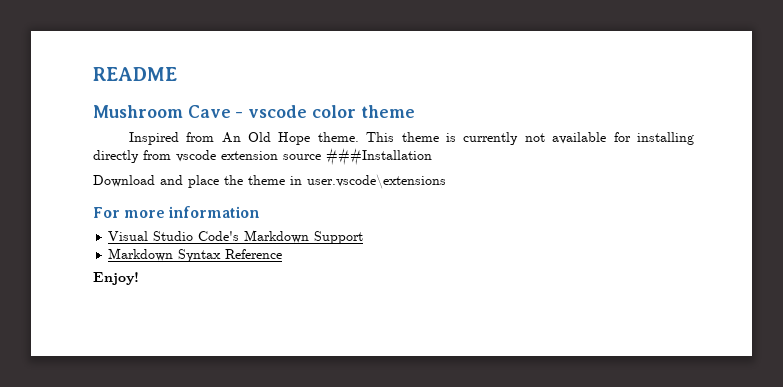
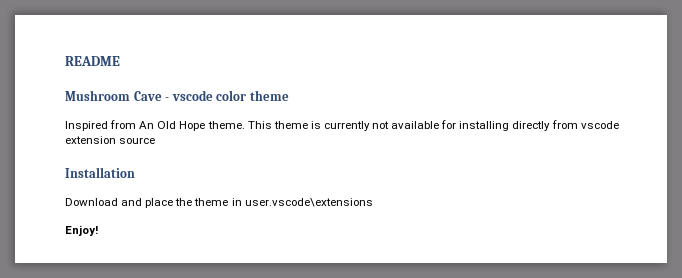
[326,148,432,166] ###Installation -> [65,167,135,178] // Installation
[93,206,260,218] [108,230,364,244] [108,248,283,262] // For more information // Visual Studio Code's Markdown Support // Markdown Syntax Reference -> (373, 202) none

